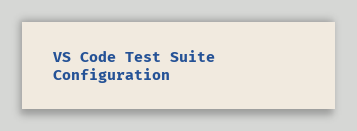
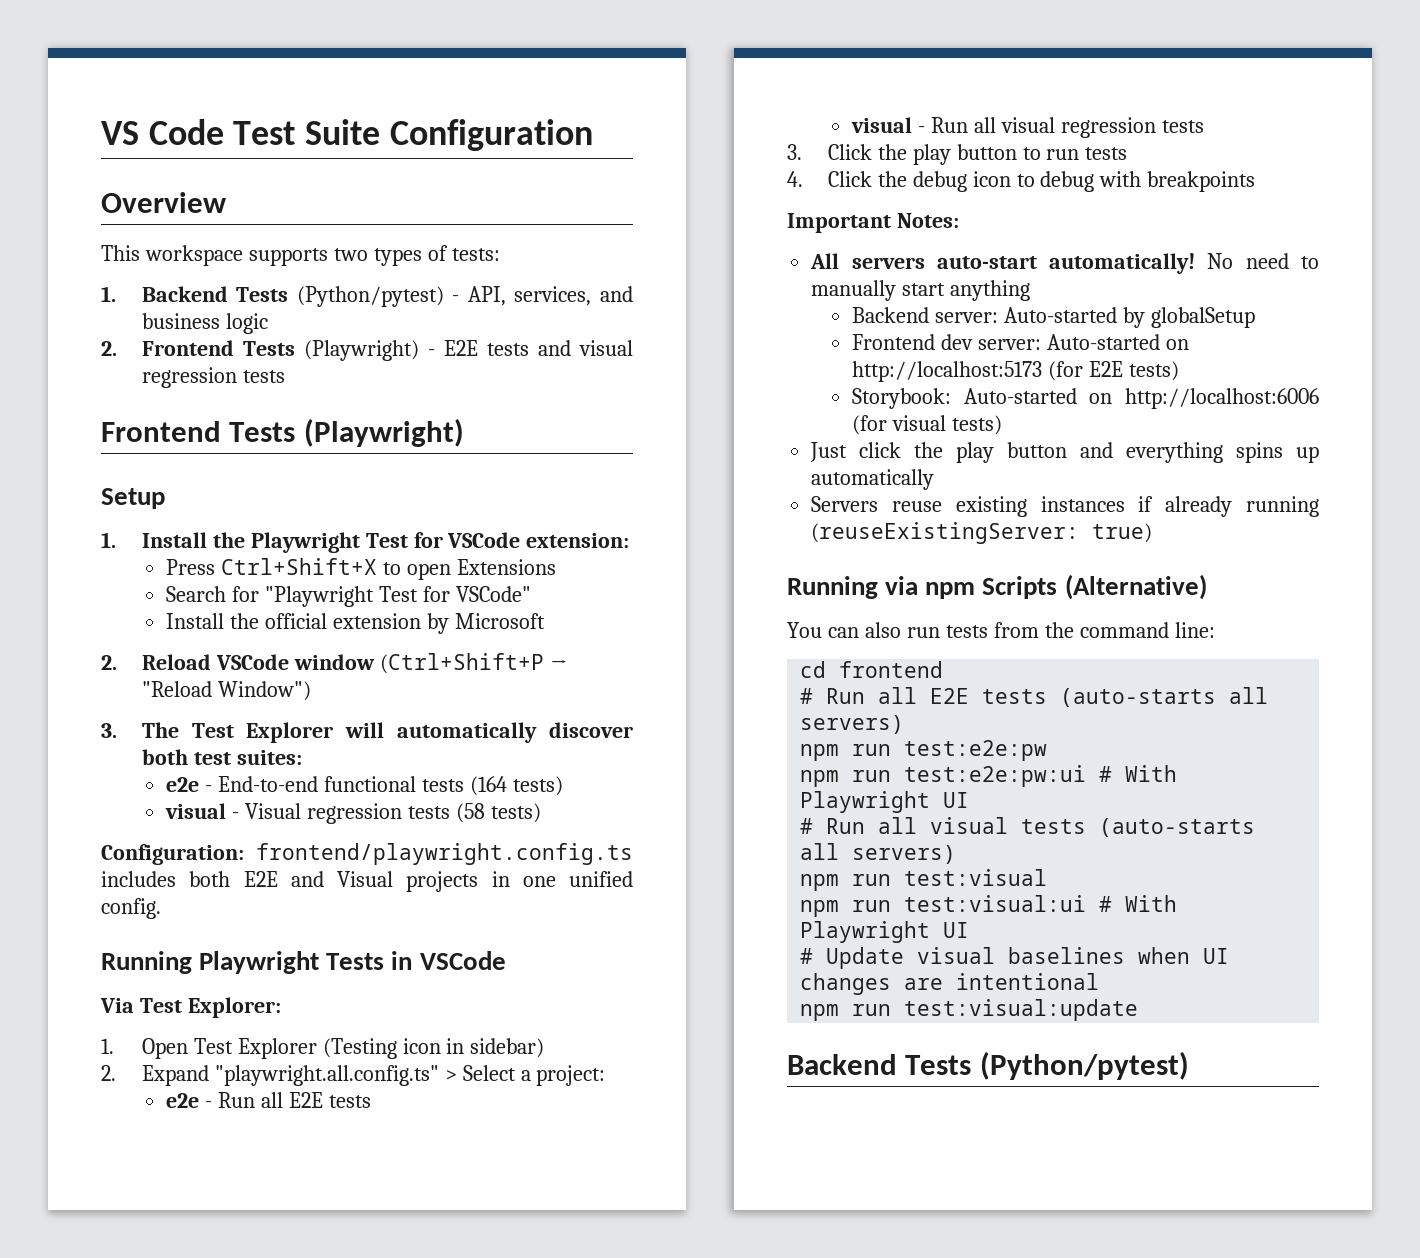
(170, 75) none -> [101,192,226,213] [101,245,500,266] [101,286,633,307] [141,313,268,334] [101,340,633,361] [141,367,285,388] [101,418,464,447] [101,488,165,509] [101,532,630,553] [165,558,556,580] [165,586,531,607] [165,613,545,634] [101,653,567,674] [141,681,311,701] [101,722,633,743] [141,749,302,765] [165,776,563,796] [164,803,541,824] [101,843,633,865] [101,871,633,892] [101,898,161,919] [101,951,506,974] [100,997,281,1018] [101,1038,545,1059] [101,1065,606,1086] [165,1092,371,1108] [850,117,1204,138] [787,144,1128,165] [787,171,1256,192] [787,213,959,233] [810,253,1319,274] [811,280,1031,301] [851,307,1255,328] [851,334,1189,350] [851,361,1179,382] [851,388,1319,409] [851,415,1002,435] [810,442,1319,463] [811,469,935,490] [811,496,1319,517] [811,522,1153,544] [787,574,1207,600] [787,622,1215,638] [800,661,944,678] [800,687,1269,707] [800,715,905,734] [800,740,1048,761] [800,765,1178,787] [800,791,970,813] [800,817,1256,837] [800,843,957,864] [800,869,1048,891] [800,895,1178,917] [800,921,970,943] [800,947,1230,969] [800,973,1100,995] [800,999,1139,1021] [787,1051,1189,1080] // Overview // This workspace supports two types of tests: // 1. Backend Tests (Python/pytest) - API, services, and business logic // 2. Frontend Tests (Playwright) - E2E tests and visual regression tests // Frontend Tests (Playwright) // Setup // 1. Install the Playwright Test for VSCode extension: // Press Ctrl+Shift+X to open Extensions // Search for "Playwright Test for VSCode" // Install the official extension by Microsoft // 2. Reload VSCode window (Ctrl+Shift+P → "Reload Window") // 3. The Test Explorer will automatically discover both test suites: // e2e - End-to-end functional tests (164 tests) // visual - Visual regression tests (58 tests) // Configuration: frontend/playwright.config.ts includes both E2E and Visual projects in one unified config. // Running Playwright Tests in VSCode // Via Test Explorer: // 1. Open Test Explorer (Testing icon in sidebar) // 2. Expand "playwright.all.config.ts" > Select a project: // e2e - Run all E2E tests // visual - Run all visual regression tests // 3. Click the play button to run tests // 4. Click the debug icon to debug with breakpoints // Important Notes: // All servers auto-start automatically! No need to manually start anything // Backend server: Auto-started by globalSetup // Frontend dev server: Auto-started on http://localhost:5173 (for E2E tests) // Storybook: Auto-started on http://localhost:6006 (for visual tests) // Just click the play button and everything spins up automatically // Servers reuse existing instances if already running (reuseExistingServer: true) // Running via npm Scripts (Alternative) // You can also run tests from the command line: // cd frontend // # Run all E2E tests (auto-starts all servers) // npm run test:e2e:pw // npm run test:e2e:pw:ui # With Playwright UI // # Run all visual tests (auto-starts all servers) // npm run test:visual // npm run test:visual:ui # With Playwright UI // # Update visual baselines when UI changes are intentional // npm run test:visual:update // Backend Tests (Python/pytest)

